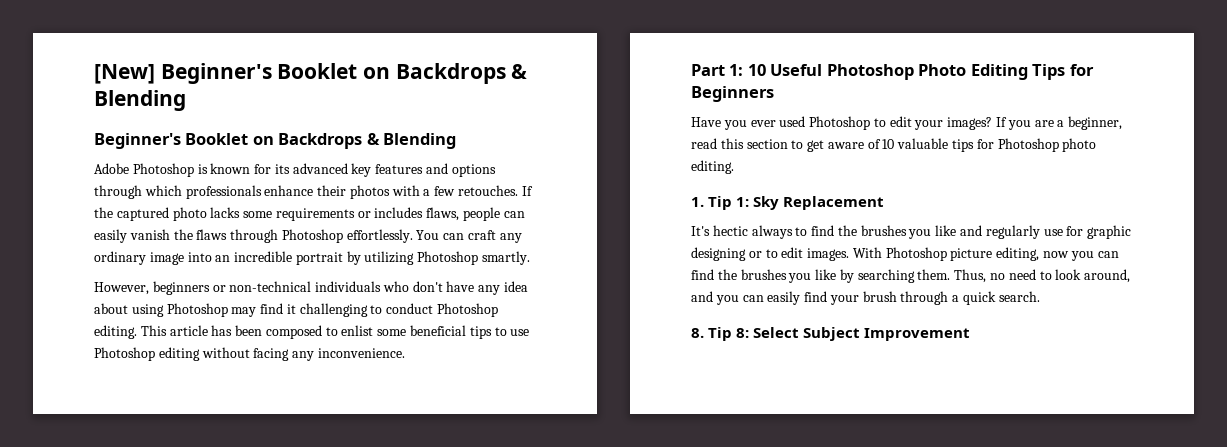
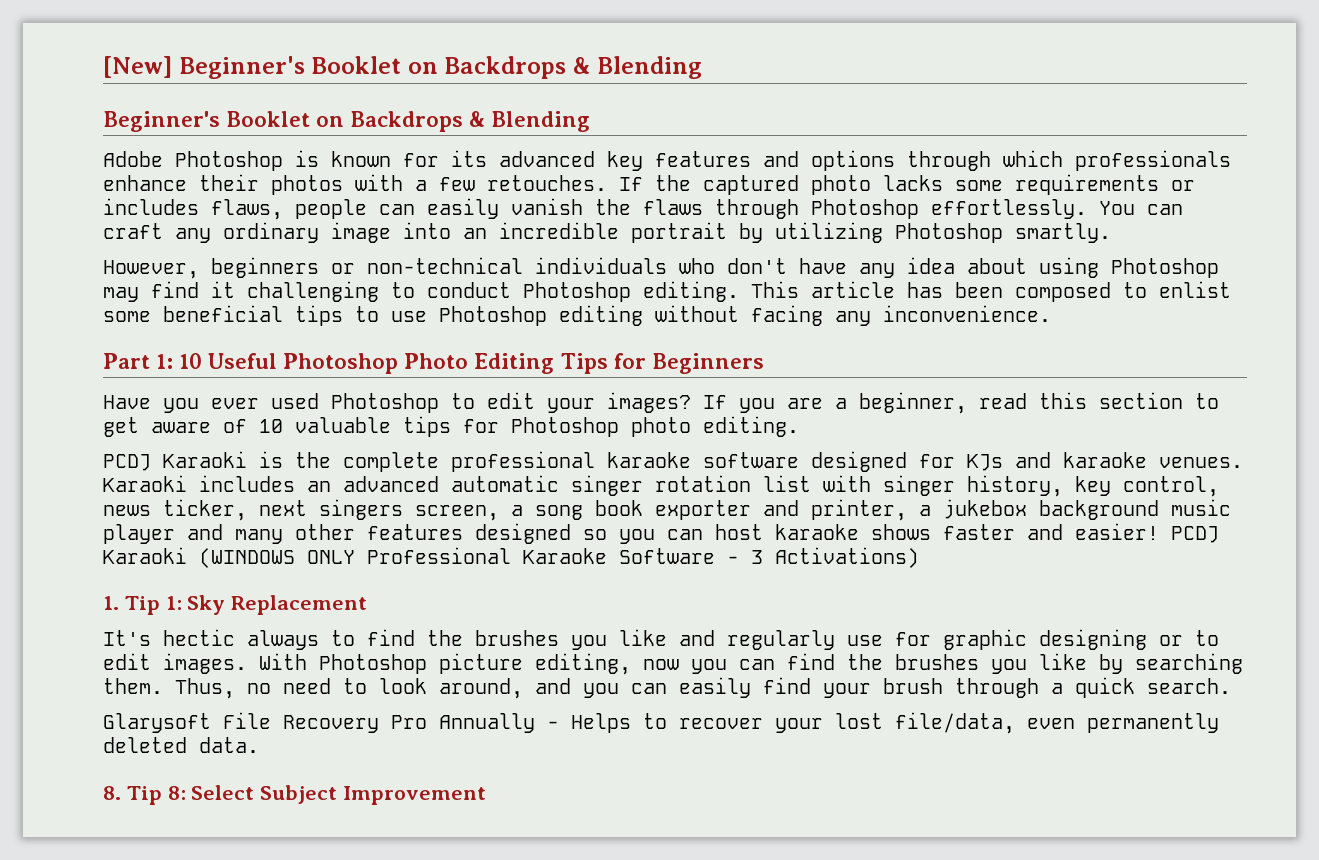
(734, 167) none -> [103,451,1243,472] [103,475,1219,497] [103,499,1231,521] [103,523,1219,544] [103,547,919,568] // PCDJ Karaoki is the complete professional karaoke software designed for KJs and karaoke venues. Karaoki includes an advanced automatic singer rotation list with singer history, key control, news ticker, next singers screen, a song book exporter and printer, a jukebox background music player and many other features designed so you can host karaoke shows faster and easier! PCDJ Karaoki (WINDOWS ONLY Professional Karaoke Software - 3 Activations)
(1040, 296) none -> [103,712,1219,734] [103,737,259,753] // Glarysoft File Recovery Pro Annually - Helps to recover your lost file/data, even permanently deleted data.

